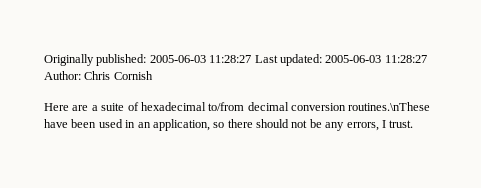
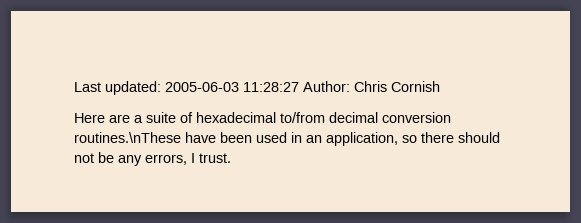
[44,54,252,66] Originally published: 2005-06-03 11:28:27 -> (74, 87) none

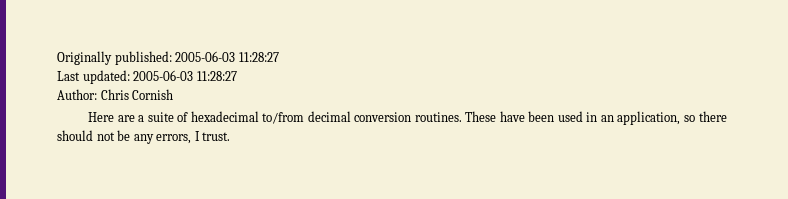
(74, 87) none -> [57,51,279,65] Originally published: 2005-06-03 11:28:27 //
(299, 87) none -> (237, 76) //
[74,132,181,143] routines.\nThese -> [414,111,497,122] routines. These

